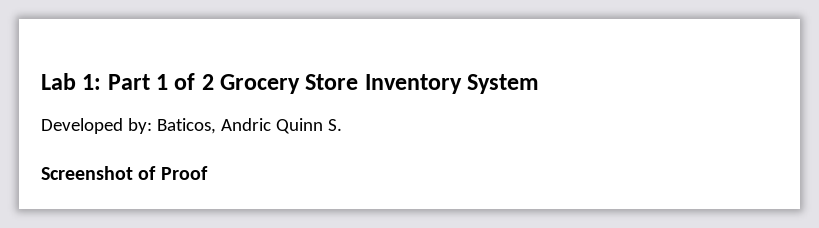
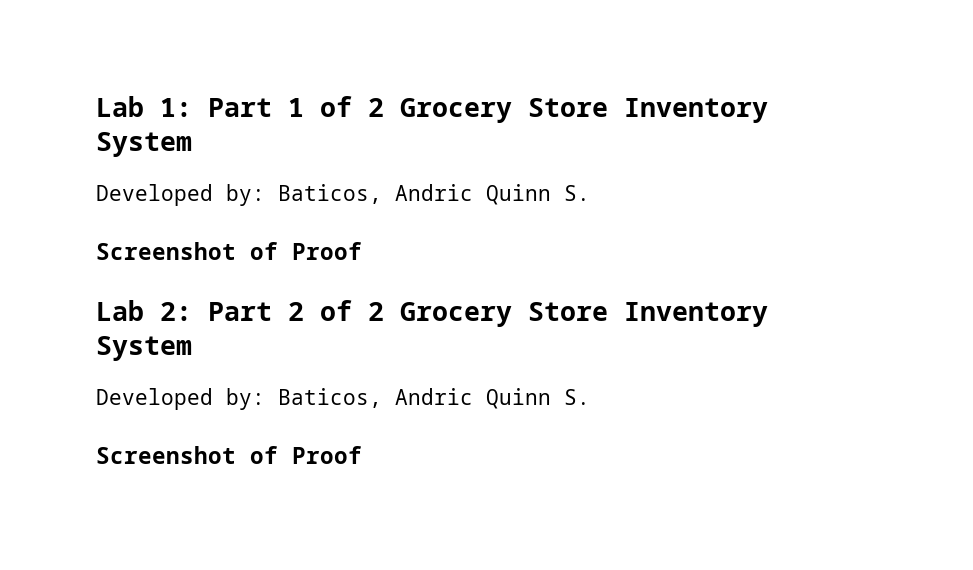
(208, 173) none -> [96,300,768,327] [96,336,192,361] [96,388,590,410] [96,446,362,464] // Lab 2: Part 2 of 2 Grocery Store Inventory System // Developed by: Baticos, Andric Quinn S. // Screenshot of Proof

